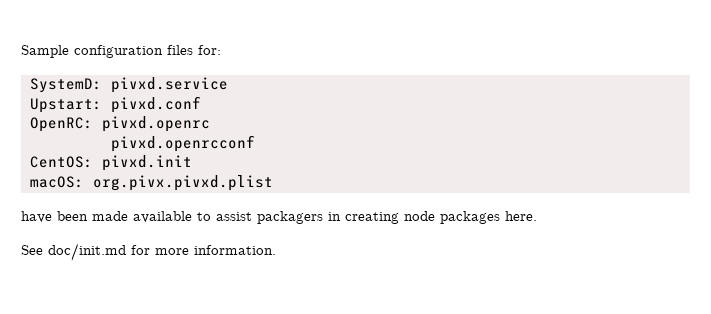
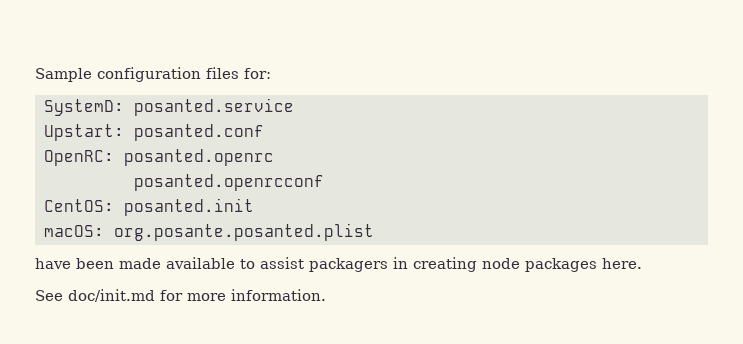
[111,77,228,93] pivxd.service -> [134,98,294,116] posanted.service
[111,96,201,113] pivxd.conf -> [134,124,264,141] posanted.conf
[102,116,210,132] [111,135,255,152] pivxd.openrc // pivxd.openrcconf -> [124,149,274,166] [134,174,324,191] posanted.openrc // posanted.openrcconf
[102,155,192,171] pivxd.init -> [124,198,254,216] posanted.init
[93,175,273,191] org.pivx.pivxd.plist -> [114,223,374,241] org.posante.posanted.plist

